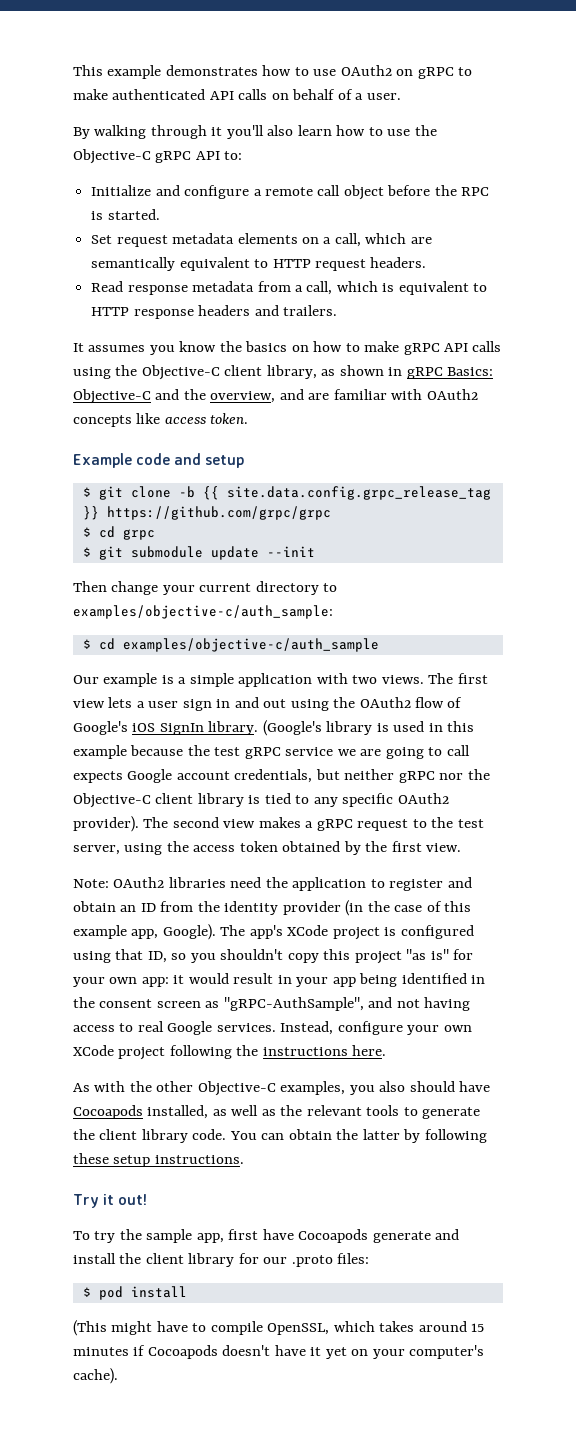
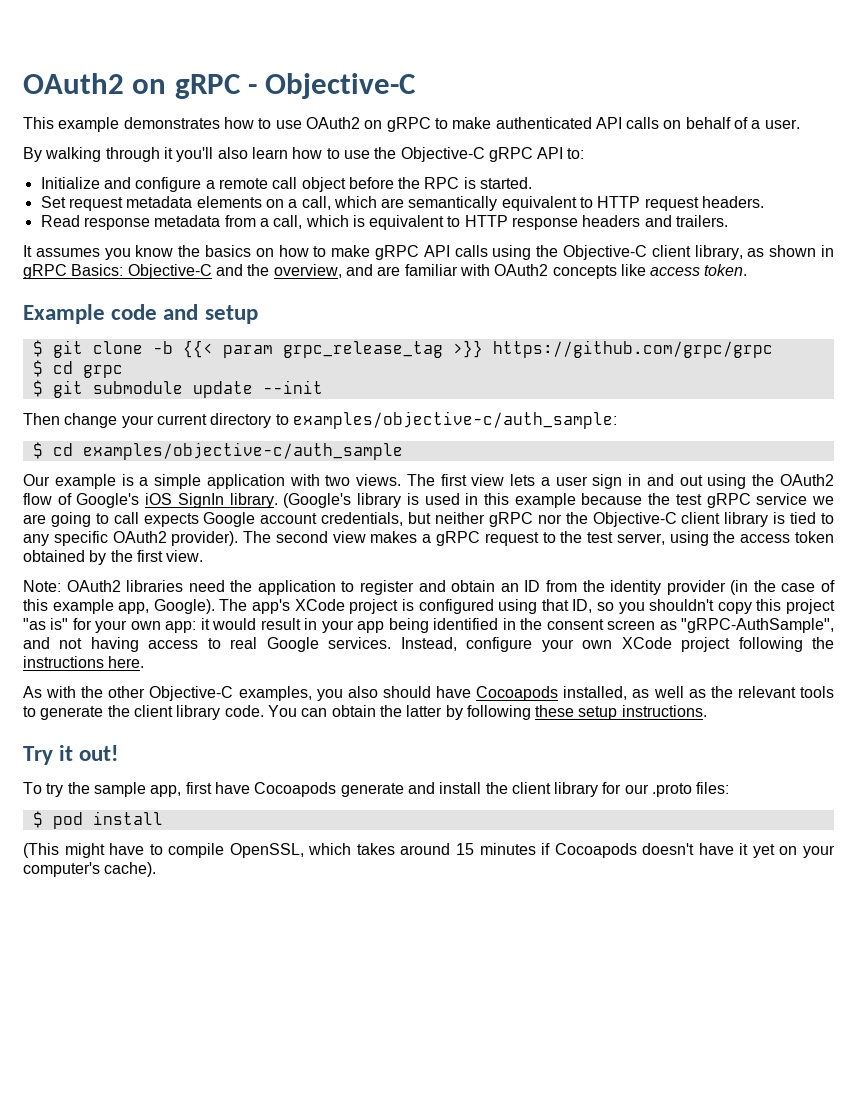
(73, 70) none -> [23,73,417,99] OAuth2 on gRPC - Objective-C //
[202,486,491,500] [82,506,99,520] {{ site.data.config.grpc_release_tag }} -> [182,340,483,358] {{< param grpc_release_tag >}}

